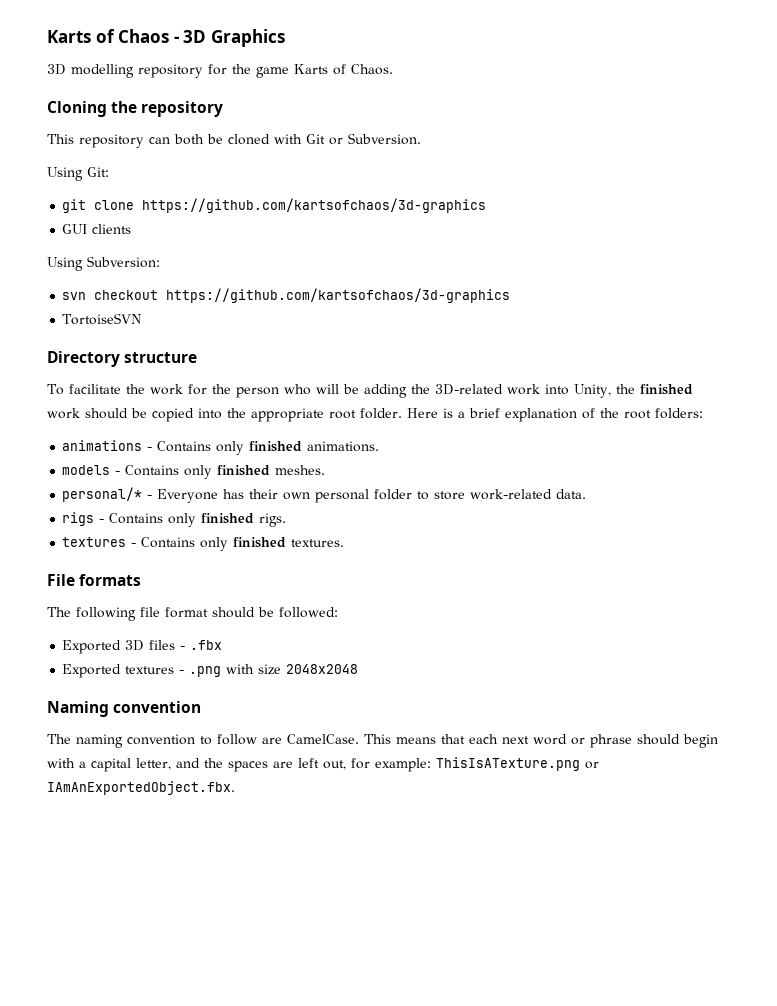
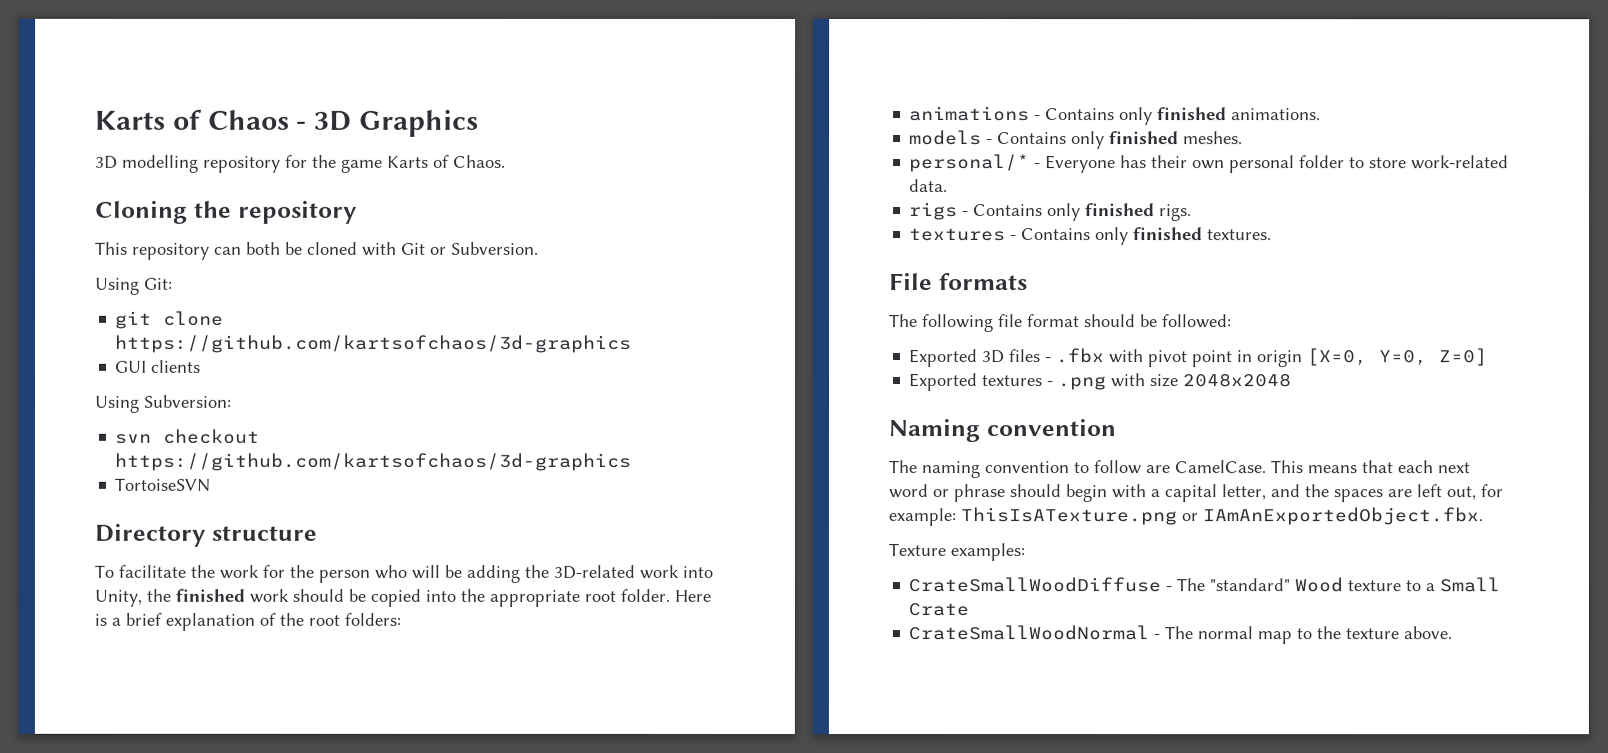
(223, 645) none -> [1109,348,1489,368] with pivot point in origin [X=0, Y=0, Z=0]
(235, 788) none -> [888,543,1025,562] [908,577,1501,593] [908,603,970,617] [908,625,1453,645] // Texture examples: // CrateSmallWoodDiffuse - The "standard" Wood texture to a Small Crate // CrateSmallWoodNormal - The normal map to the texture above.

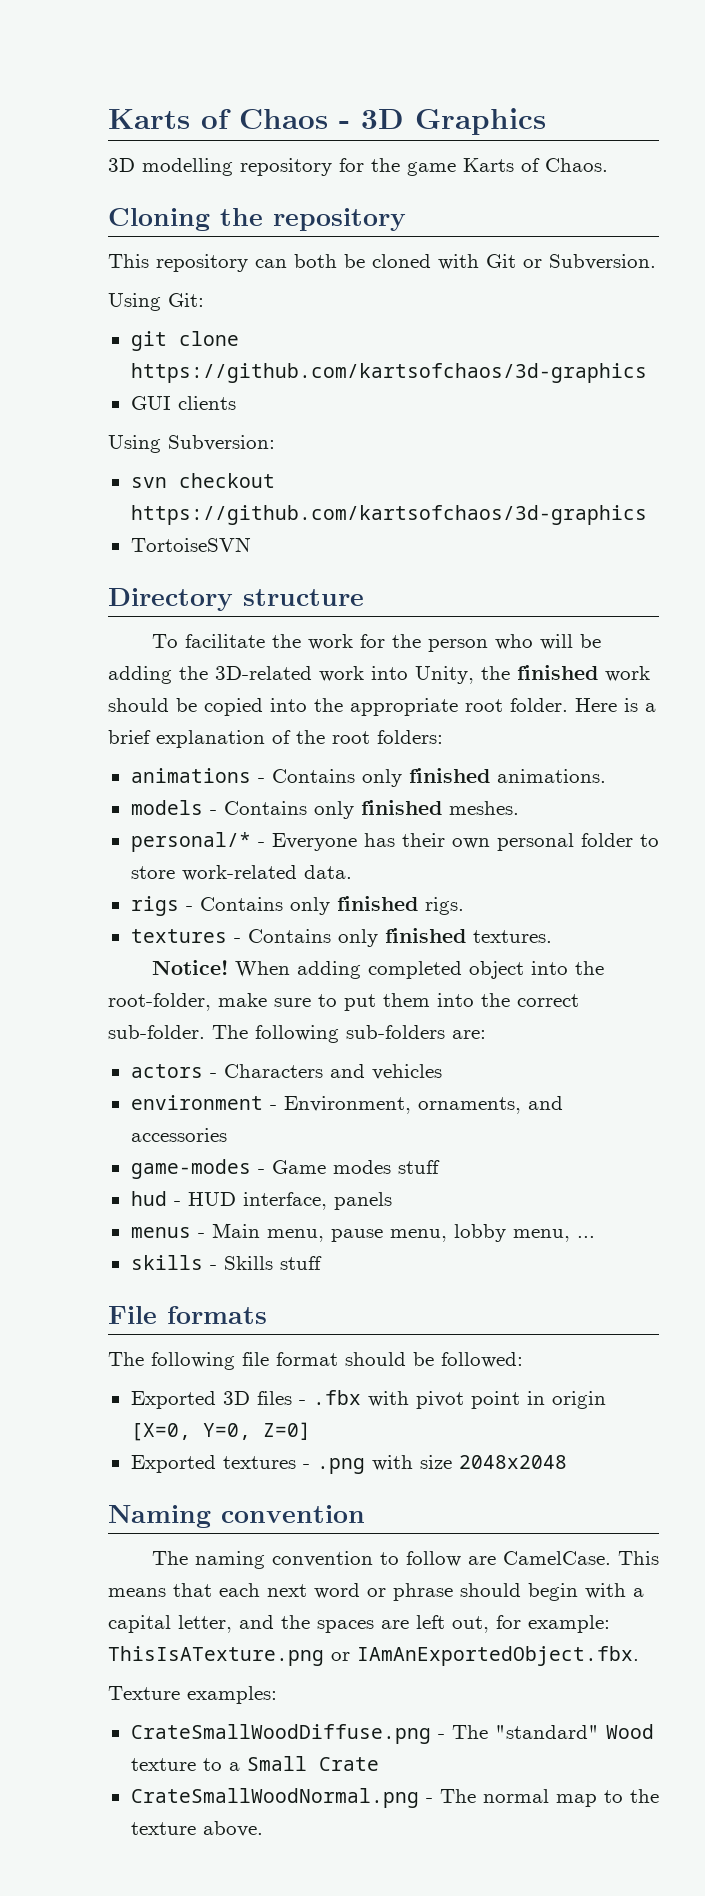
(1273, 235) none -> [151,960,604,979] [108,993,579,1011] [108,1025,486,1043] [130,1064,442,1080] [130,1095,563,1114] [130,1128,227,1142] [130,1159,440,1179] [130,1191,392,1210] [130,1223,595,1242] [130,1255,322,1270] // Notice! When adding completed object into the root-folder, make sure to put them into the correct sub-folder. The following sub-folders are: // actors - Characters and vehicles // environment - Environment, ornaments, and accessories // game-modes - Game modes stuff // hud - HUD interface, panels // menus - Main menu, pause menu, lobby menu, ... // skills - Skills stuff
[908,577,1162,593] CrateSmallWoodDiffuse -> [130,1724,431,1744] CrateSmallWoodDiffuse.png
[908,625,1150,641] CrateSmallWoodNormal -> [130,1788,419,1808] CrateSmallWoodNormal.png

